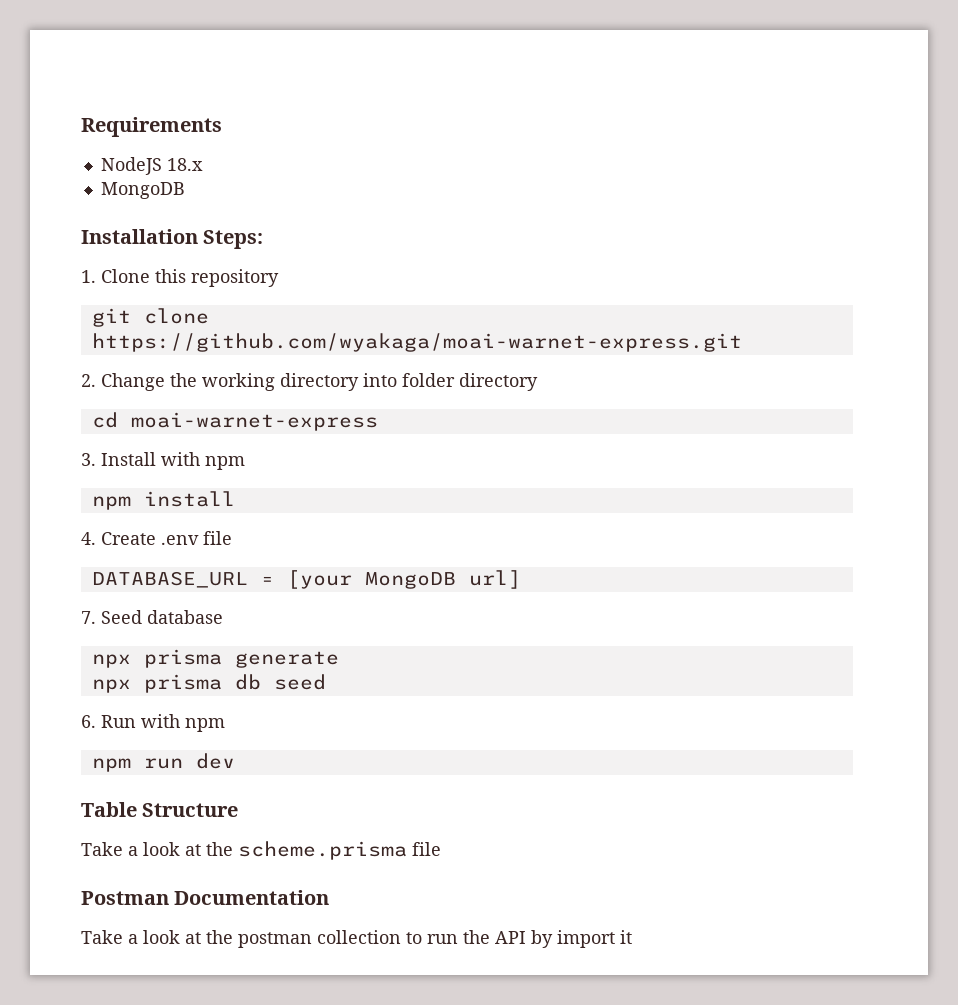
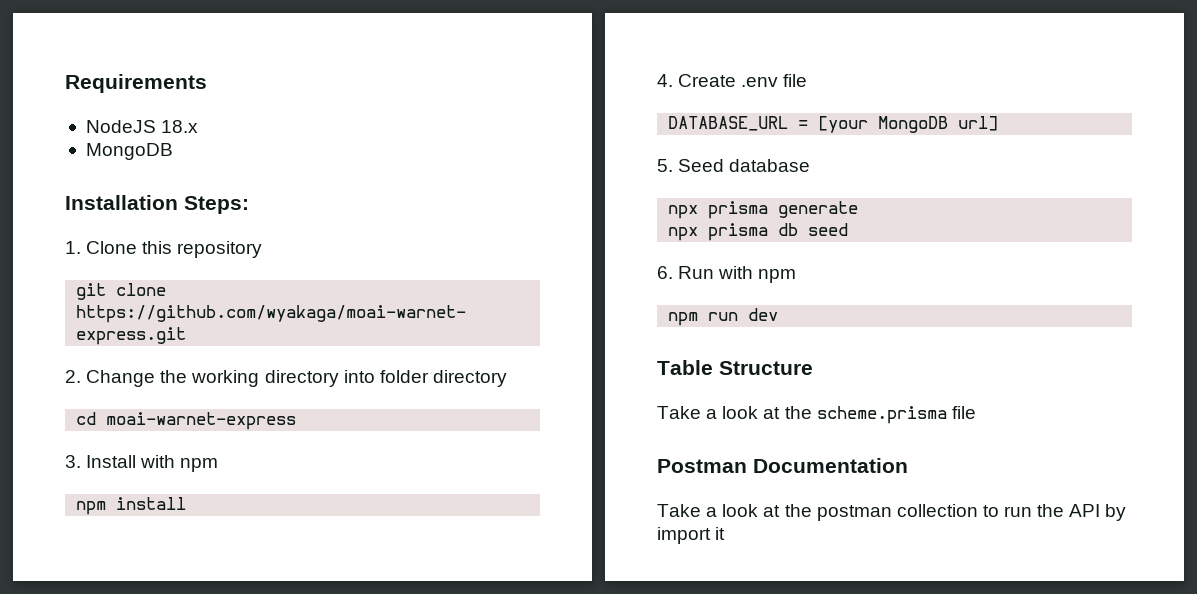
[81,611,96,624] 7. -> [657,159,673,172] 5.

